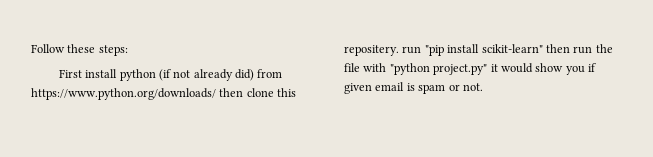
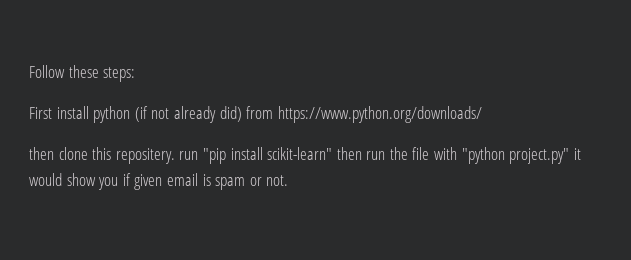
(216, 94) none -> (482, 114) //

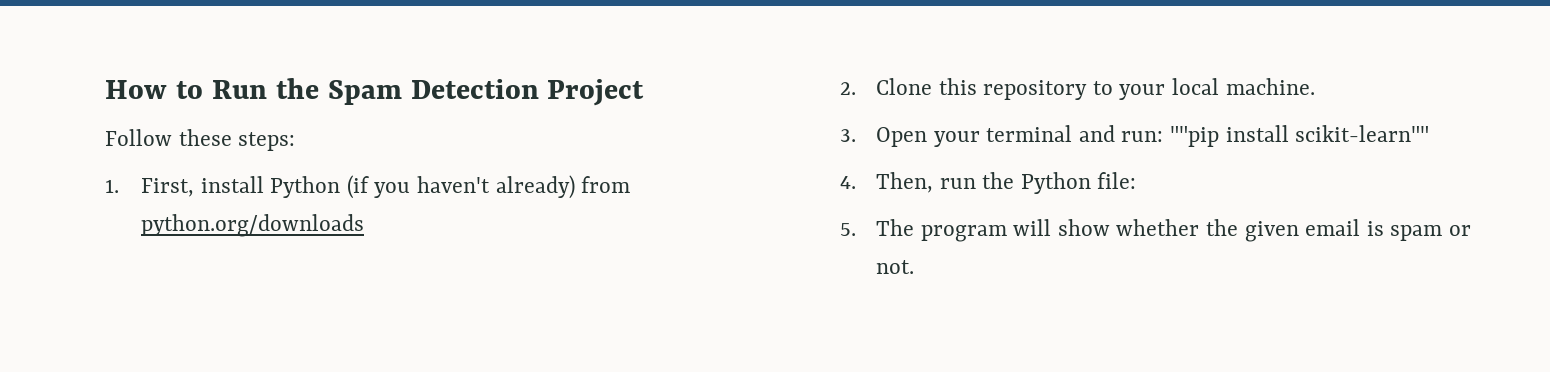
[29,65,136,82] [29,106,482,123] [29,147,581,164] [29,173,131,190] Follow these steps: // First install python (if not already did) from https://www.python.org/downloads/ // then clone this repositery. run "pip install scikit-learn" then run the file with "python project.py" it would show you if -> [105,78,645,106] [105,129,296,151] [105,175,631,199] [140,214,364,237] [840,78,1315,100] [840,125,1430,147] [840,172,1137,194] [840,219,1238,242] How to Run the Spam Detection Project // Follow these steps: // 1. First, install Python (if you haven't already) from python.org/downloads // 2. Clone this repository to your local machine. // 3. Open your terminal and run: ""pip install scikit-learn"" // 4. Then, run the Python file: // 5. The program will show whether the

